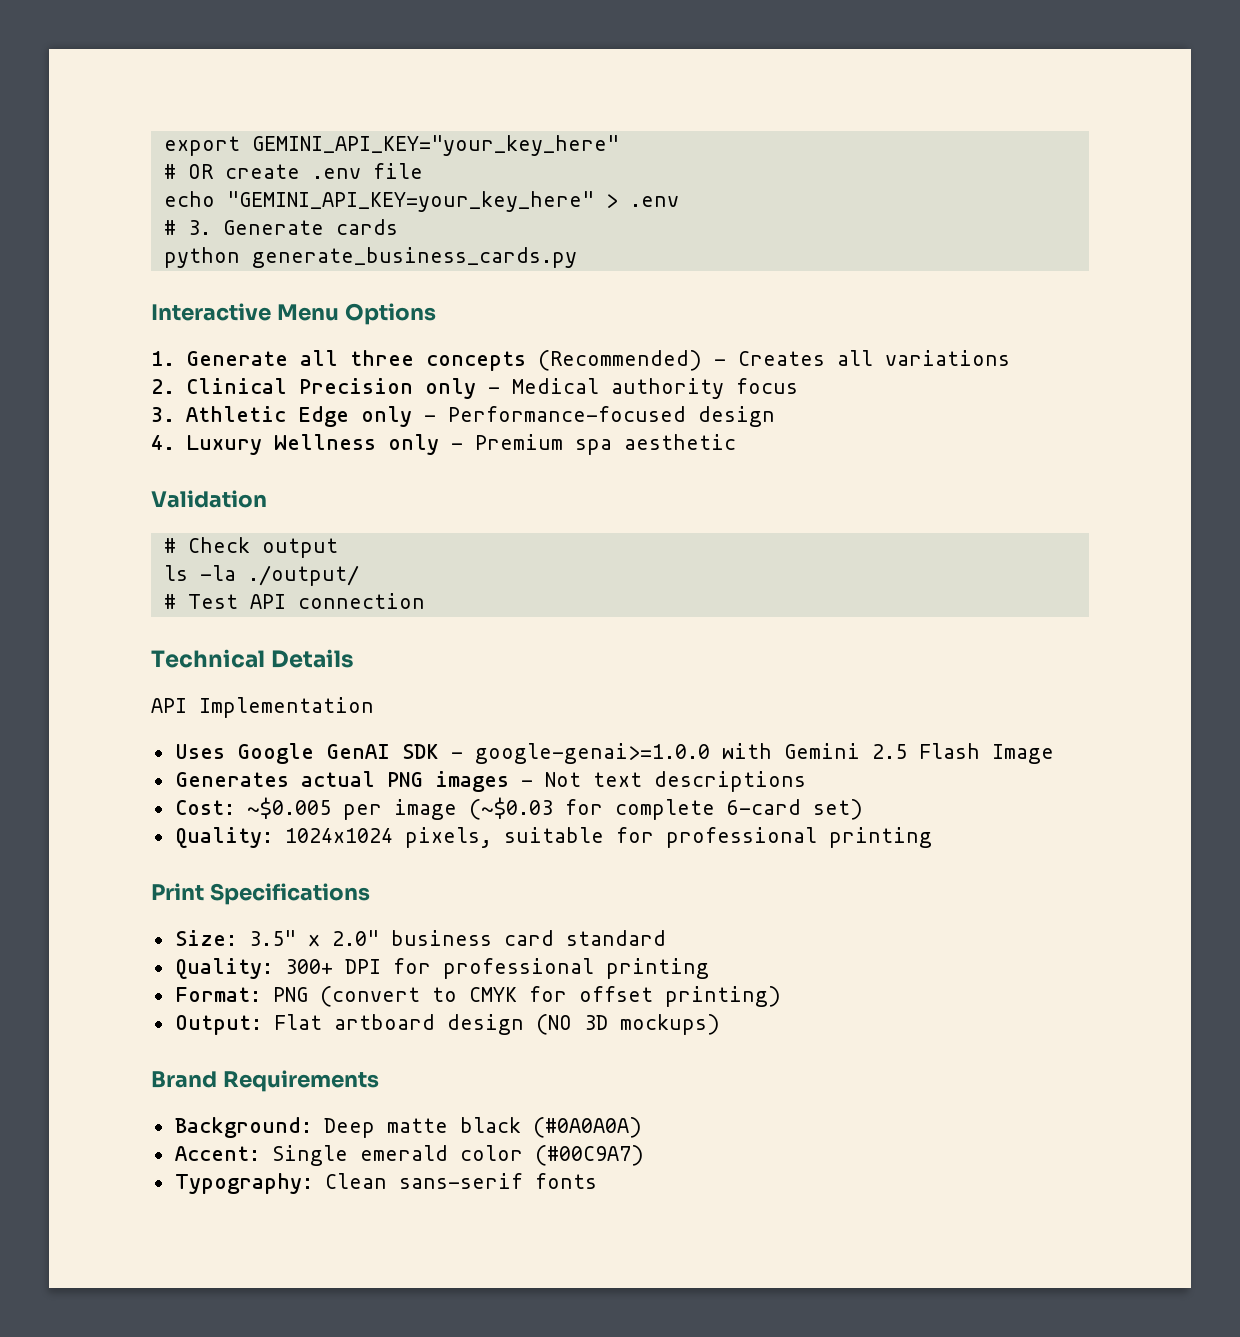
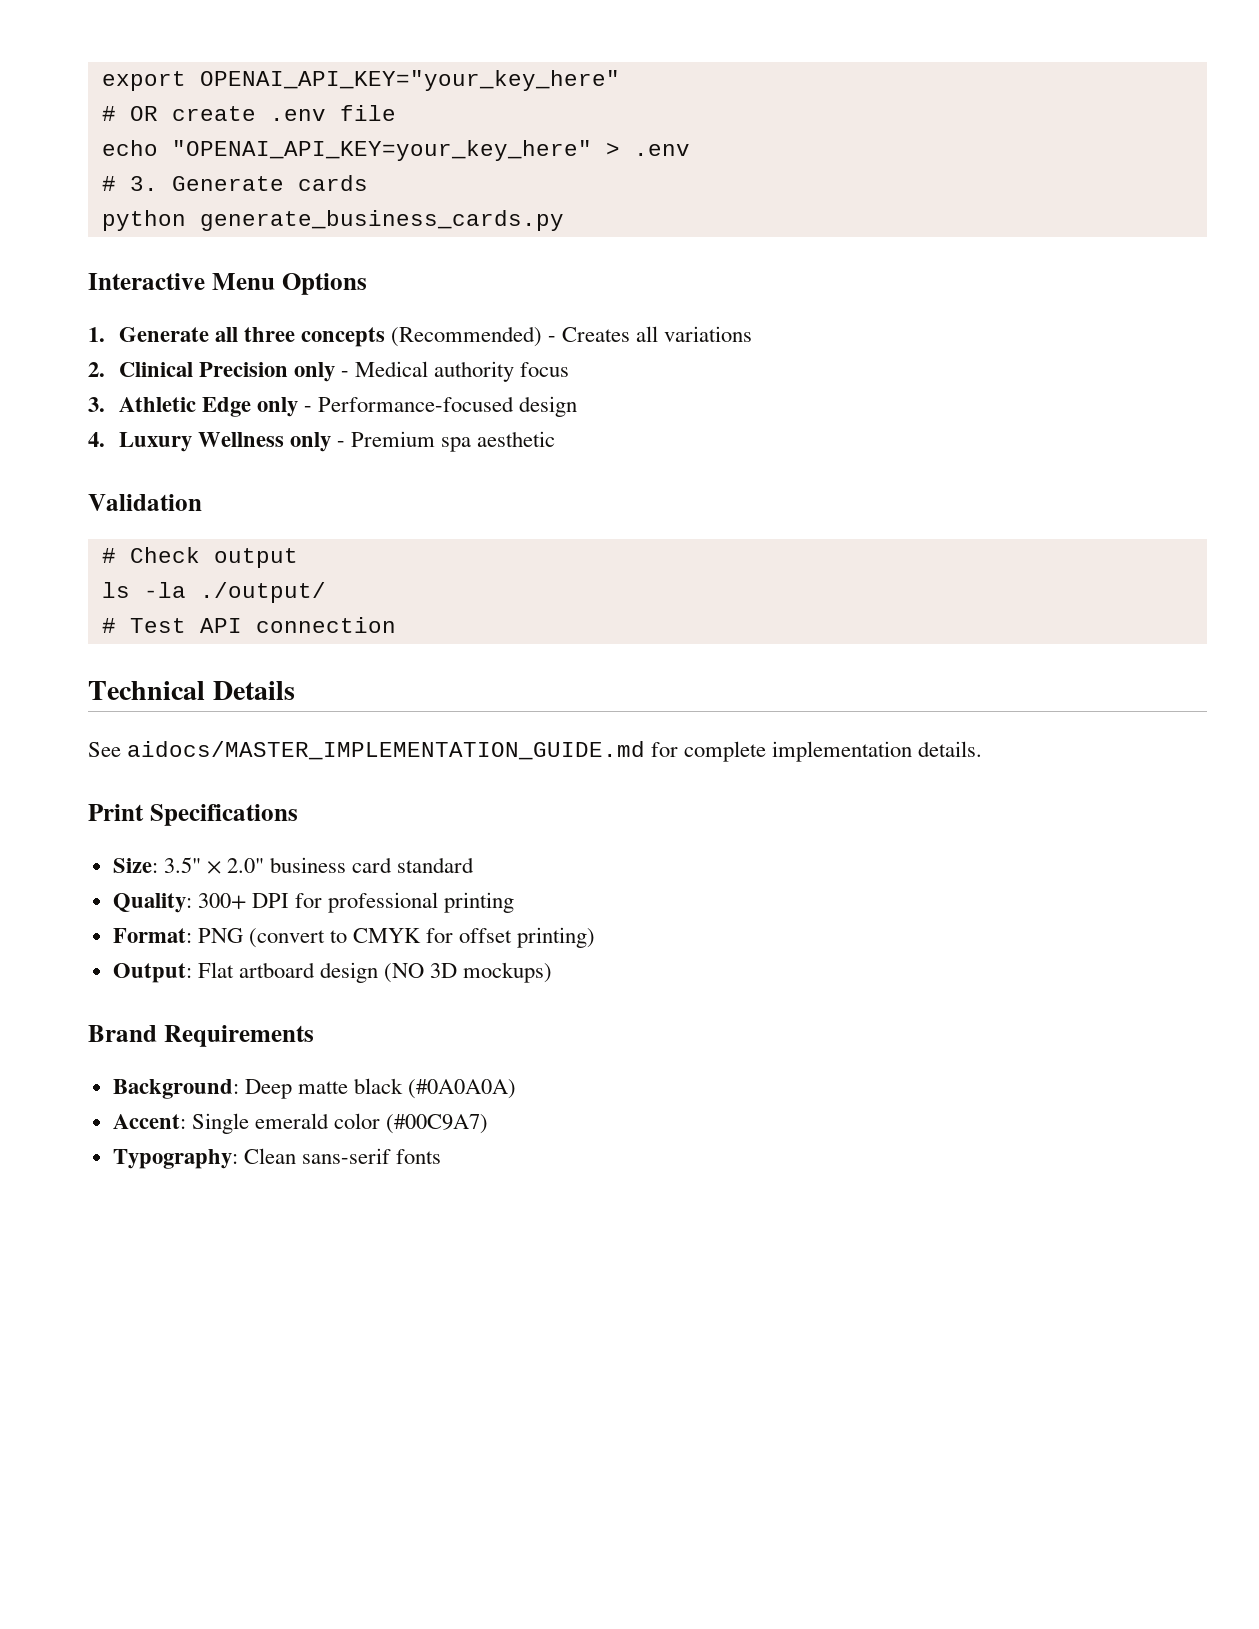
[251,135,619,156] GEMINI_API_KEY="your_key_here" -> [199,70,620,91] OPENAI_API_KEY="your_key_here"
[226,191,594,212] "GEMINI_API_KEY=your_key_here" -> [171,140,592,161] "OPENAI_API_KEY=your_key_here"
[151,697,374,718] [174,743,1054,764] [174,771,806,792] [174,797,863,820] [174,827,932,848] API Implementation // Uses Google GenAI SDK - google-genai>=1.0.0 with Gemini 2.5 Flash Image // Generates actual PNG images - Not text descriptions // Cost: ~$0.005 per image (~$0.03 for complete 6-card set) // Quality: 1024x1024 pixels, suitable for professional printing -> [88,741,983,762] See aidocs/MASTER_IMPLEMENTATION_GUIDE.md for complete implementation details.

